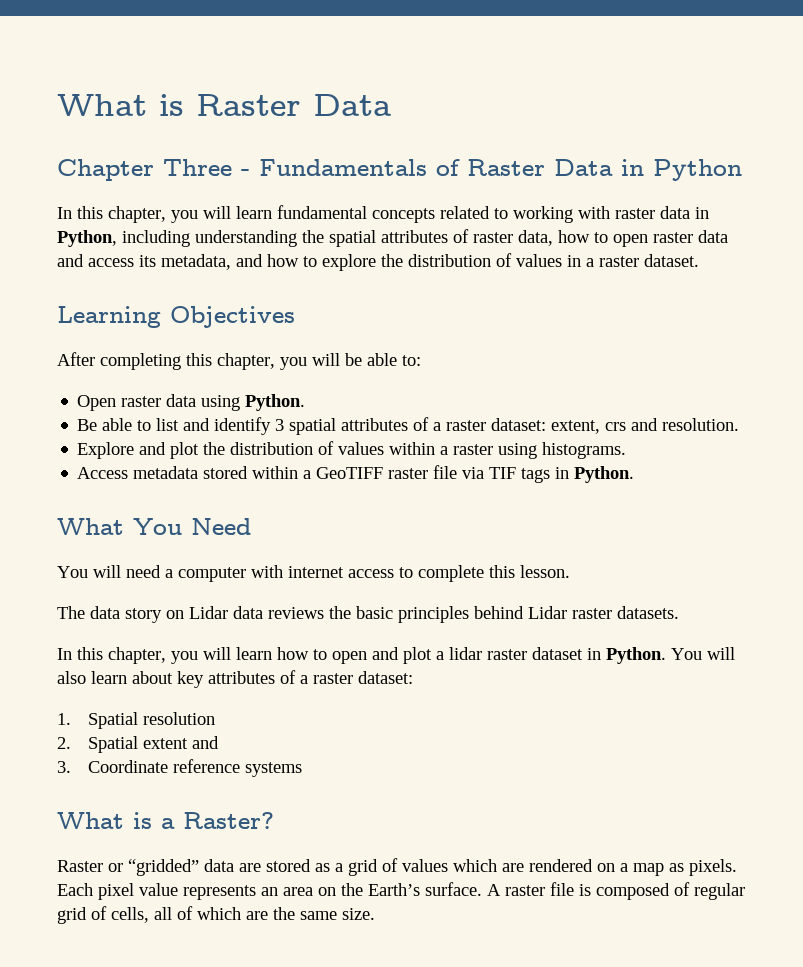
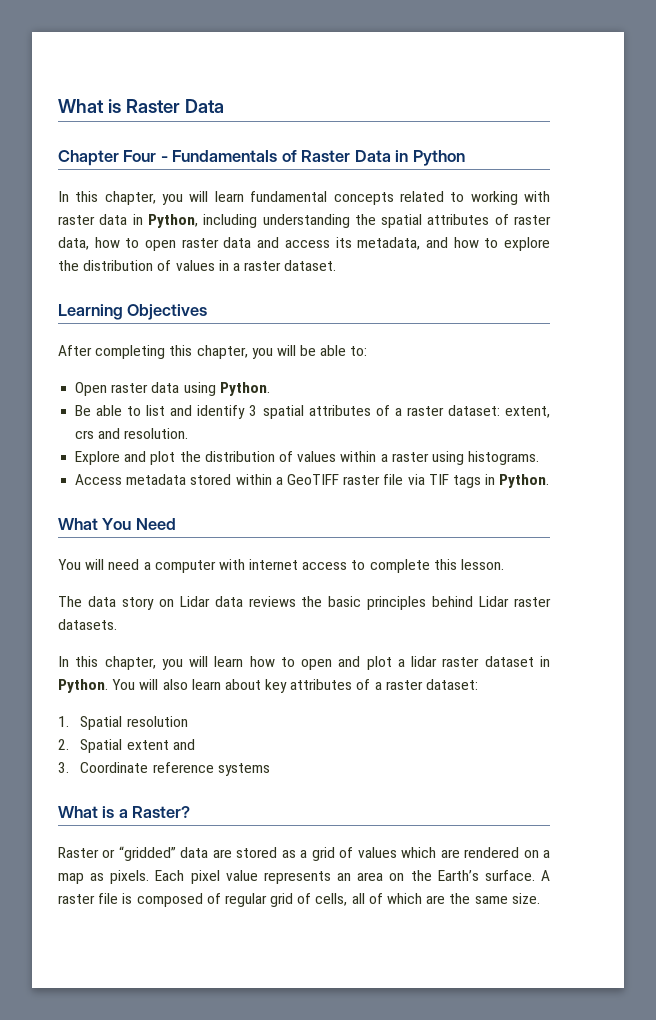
[163,159,232,176] Three -> [123,150,157,162] Four

